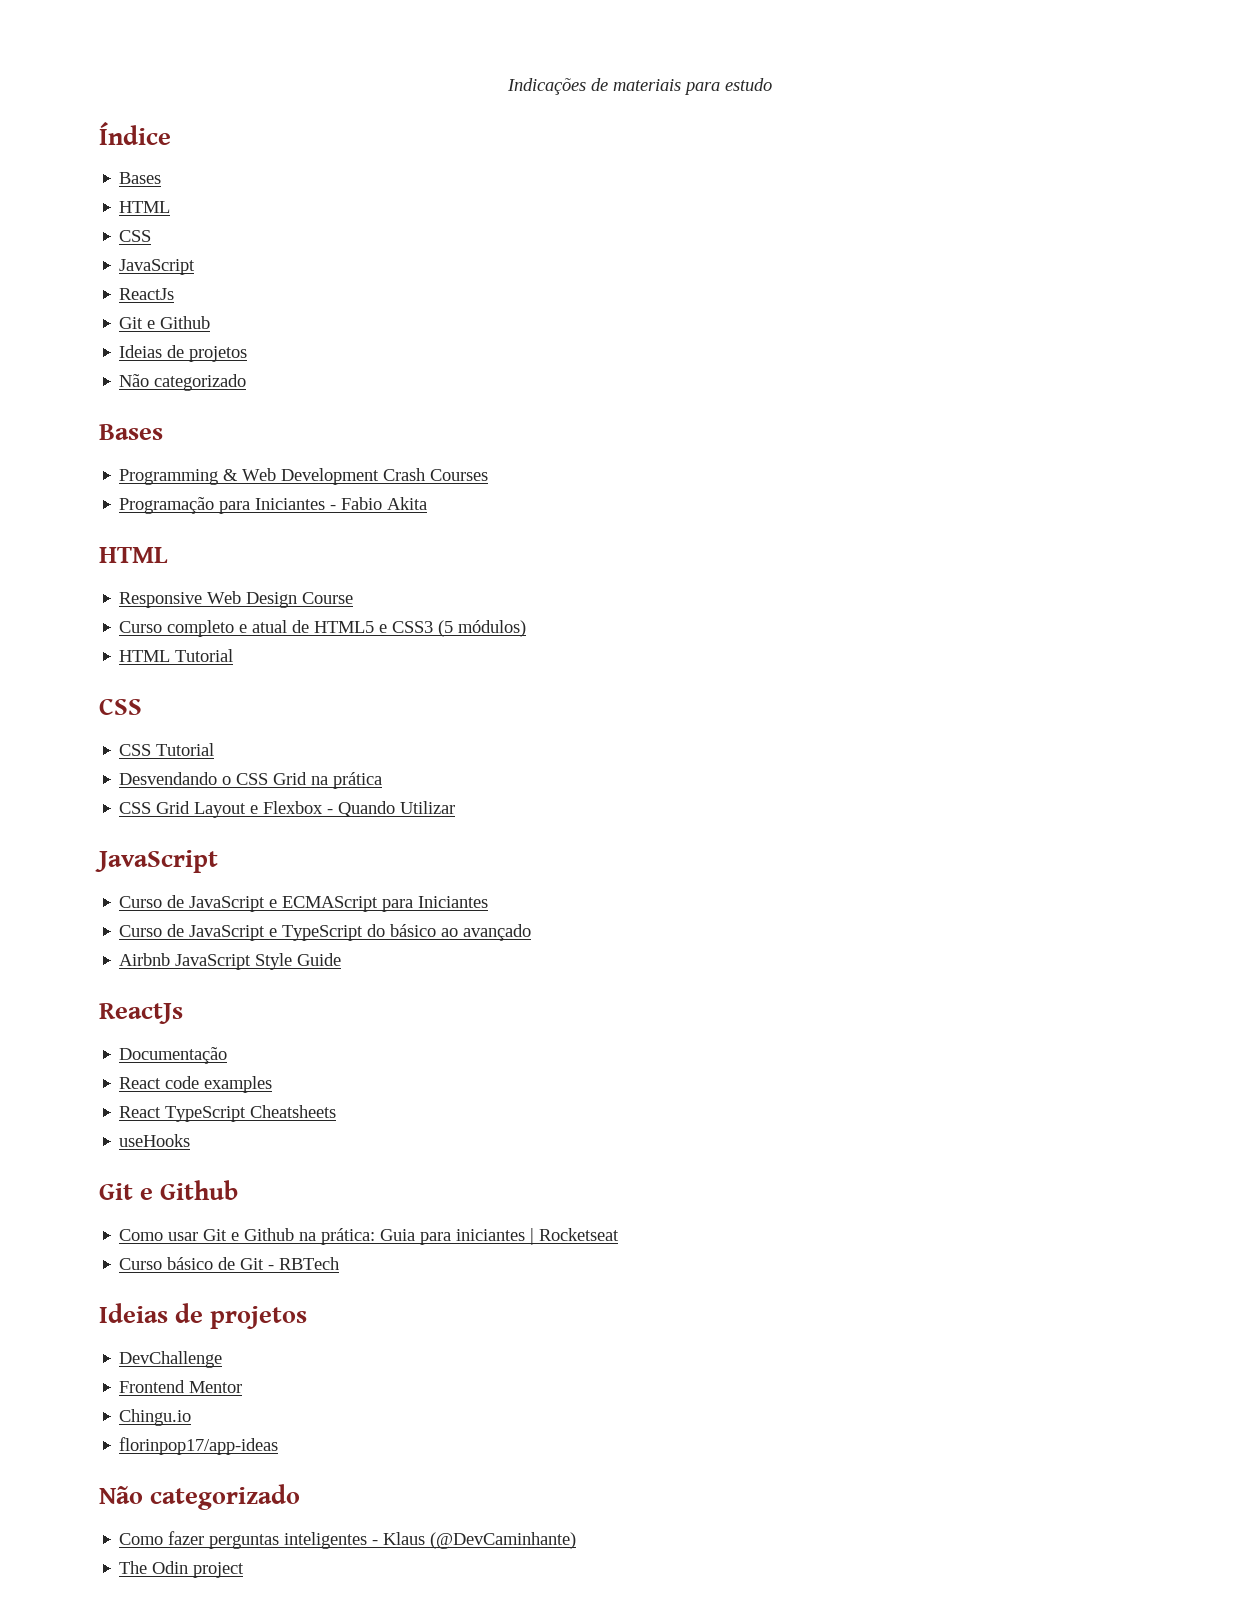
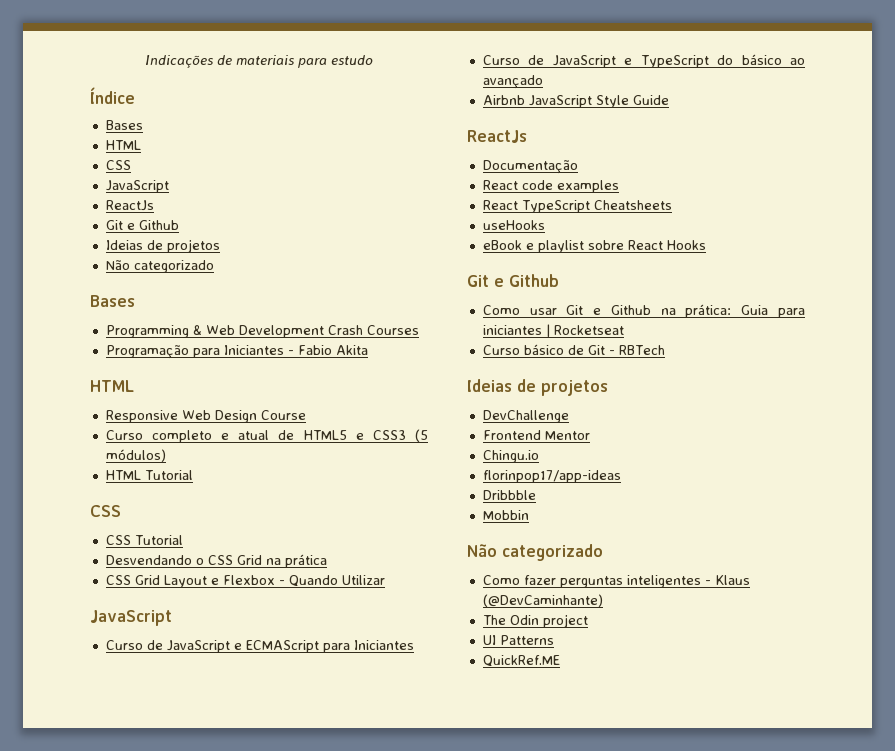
(191, 1140) none -> [482,240,706,253] // eBook e playlist sobre React Hooks
(279, 1446) none -> [482,490,536,500] [482,510,529,520] // Dribbble // Mobbin
(245, 1570) none -> [482,635,554,645] [482,655,560,667] // UI Patterns // QuickRef.ME

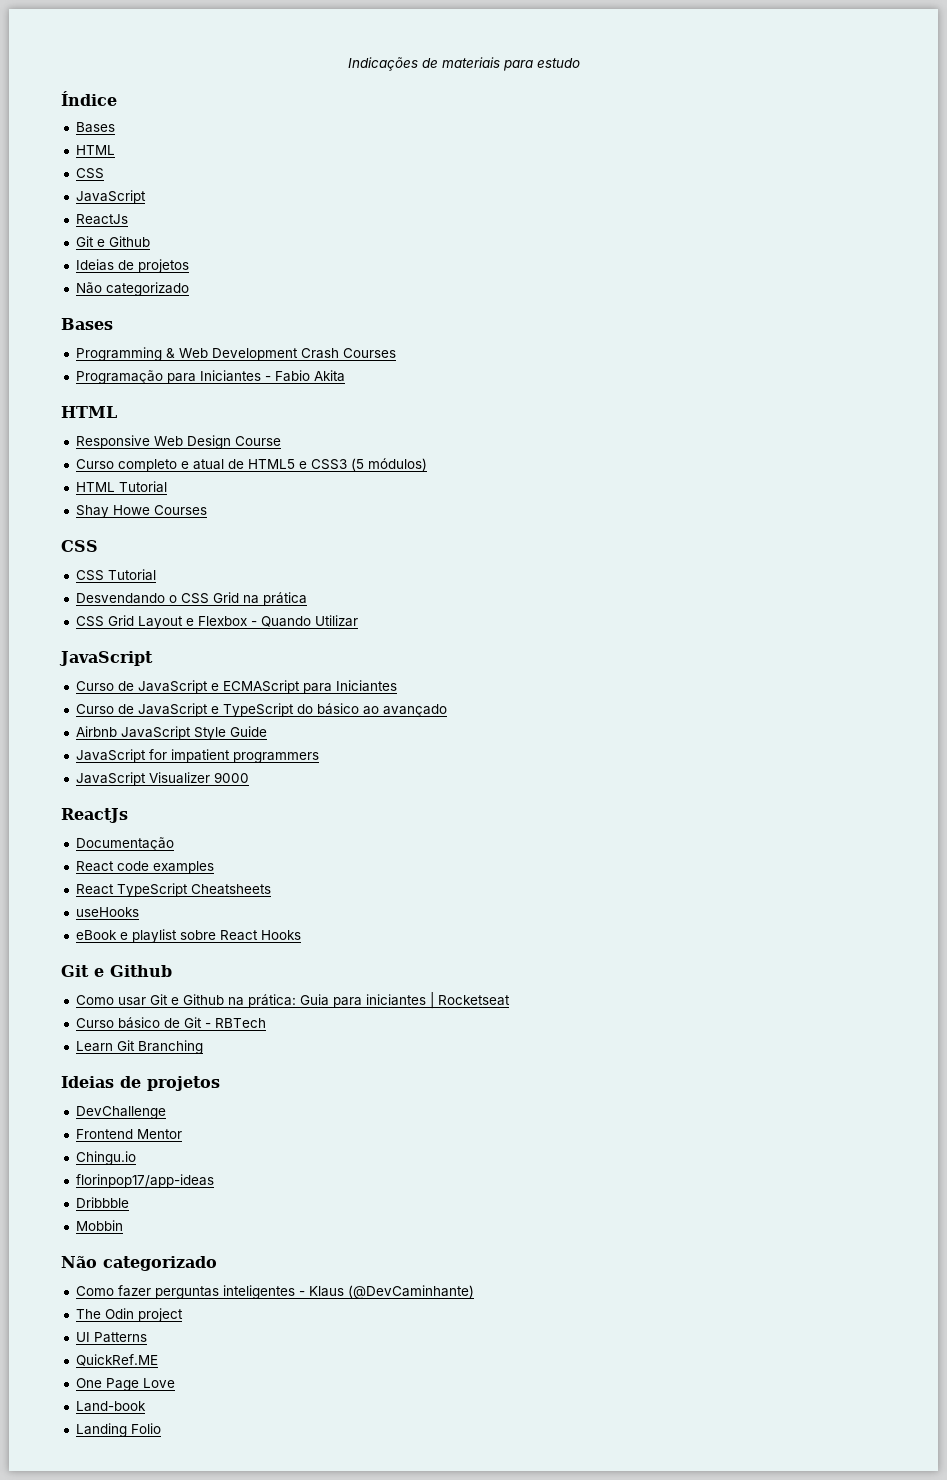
(193, 475) none -> [75,505,207,518] // Shay Howe Courses
(669, 100) none -> [75,749,319,763] [75,772,249,786] // JavaScript for impatient programmers // JavaScript Visualizer 9000
(665, 350) none -> [75,1040,203,1054] // Learn Git Branching
(560, 661) none -> [75,1378,175,1391] [75,1401,146,1412] [75,1423,161,1437] // One Page Love // Land-book // Landing Folio

